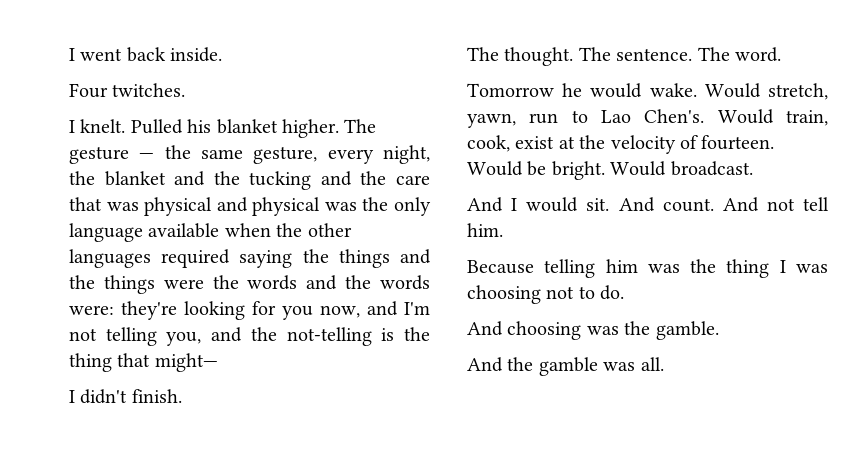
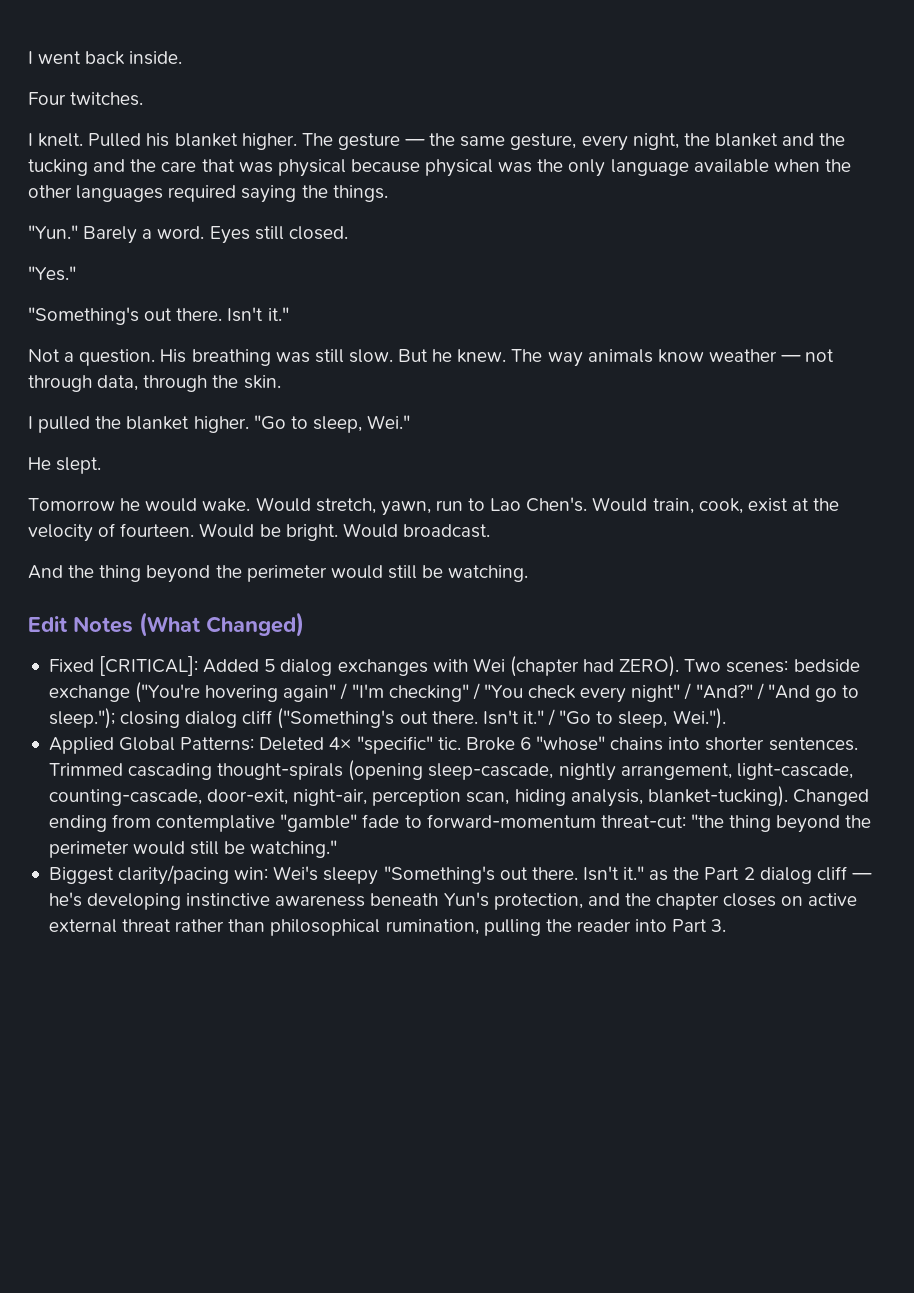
[216,197,248,212] and -> [350,159,420,173] because
[338,249,431,268] [69,275,430,294] [69,301,430,320] [69,327,430,346] [69,353,218,372] [69,389,182,404] [467,47,781,66] things and the things were the words and the words were: they're looking for you now, and I'm not telling you, and the not-telling is the thing that might— // I didn't finish. // The thought. The sentence. The word. -> [332,185,388,202] [28,225,348,244] [28,266,76,281] [28,307,289,325] [28,349,835,367] [28,375,281,392] [28,415,411,433] [28,457,102,474] things. // "Yun." Barely a word. Eyes still closed. // "Yes." // "Something's out there. Isn't it." // Not a question. His breathing was still slow. But he knew. The way animals know weather — not through data, through the skin. // I pulled the blanket higher. "Go to sleep, Wei." // He slept.
[511,197,829,212] [467,223,503,237] [467,259,828,278] [467,285,625,304] [467,321,719,340] [467,357,664,376] I would sit. And count. And not tell him. // Because telling him was the thing I was choosing not to do. // And choosing was the gamble. // And the gamble was all. -> [68,565,529,583] [28,612,304,637] [48,656,860,677] [48,682,860,703] [48,708,726,729] [48,736,858,754] [48,760,853,781] [48,786,869,807] [48,814,872,833] [48,840,338,858] [48,865,872,885] [48,892,858,910] [48,919,727,936] the thing beyond the perimeter would still be watching. // Edit Notes (What Changed) // Fixed [CRITICAL]: Added 5 dialog exchanges with Wei (chapter had ZERO). Two scenes: bedside exchange ("You're hovering again" / "I'm checking" / "You check every night" / "And?" / "And go to sleep."); closing dialog cliff ("Something's out there. Isn't it." / "Go to sleep, Wei."). // Applied Global Patterns: Deleted 4× "specific" tic. Broke 6 "whose" chains into shorter sentences. Trimmed cascading thought-spirals (opening sleep-cascade, nightly arrangement, light-cascade, counting-cascade, door-exit, night-air, perception scan, hiding analysis, blanket-tucking). Changed ending from contemplative "gamble" fade to forward-momentum threat-cut: "the thing beyond the perimeter would still be watching." // Biggest clarity/pacing win: Wei's sleepy "Something's out there. Isn't it." as the Part 2 dialog cliff — he's developing instinctive awareness beneath Yun's protection, and the chapter closes on active external threat rather than philosophical rumination, pulling the reader into Part 3.

